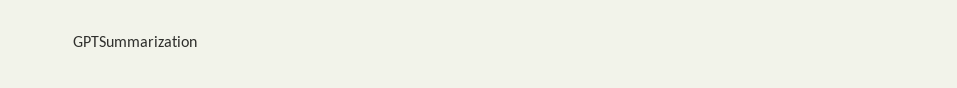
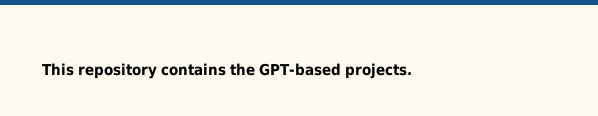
[73,36,197,47] GPTSummarization -> [42,63,412,79] This repository contains the GPT-based projects.

